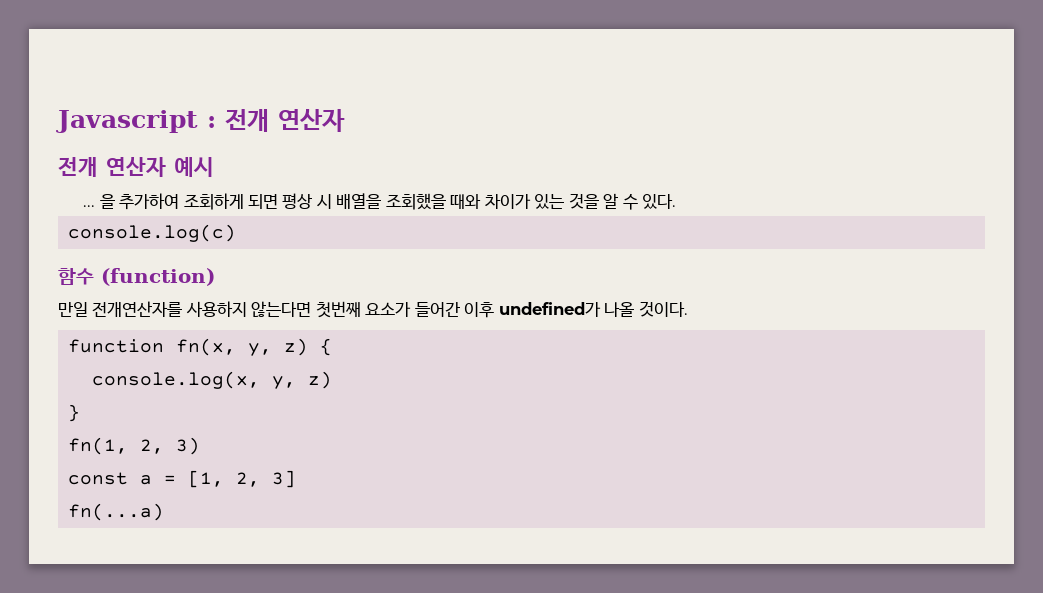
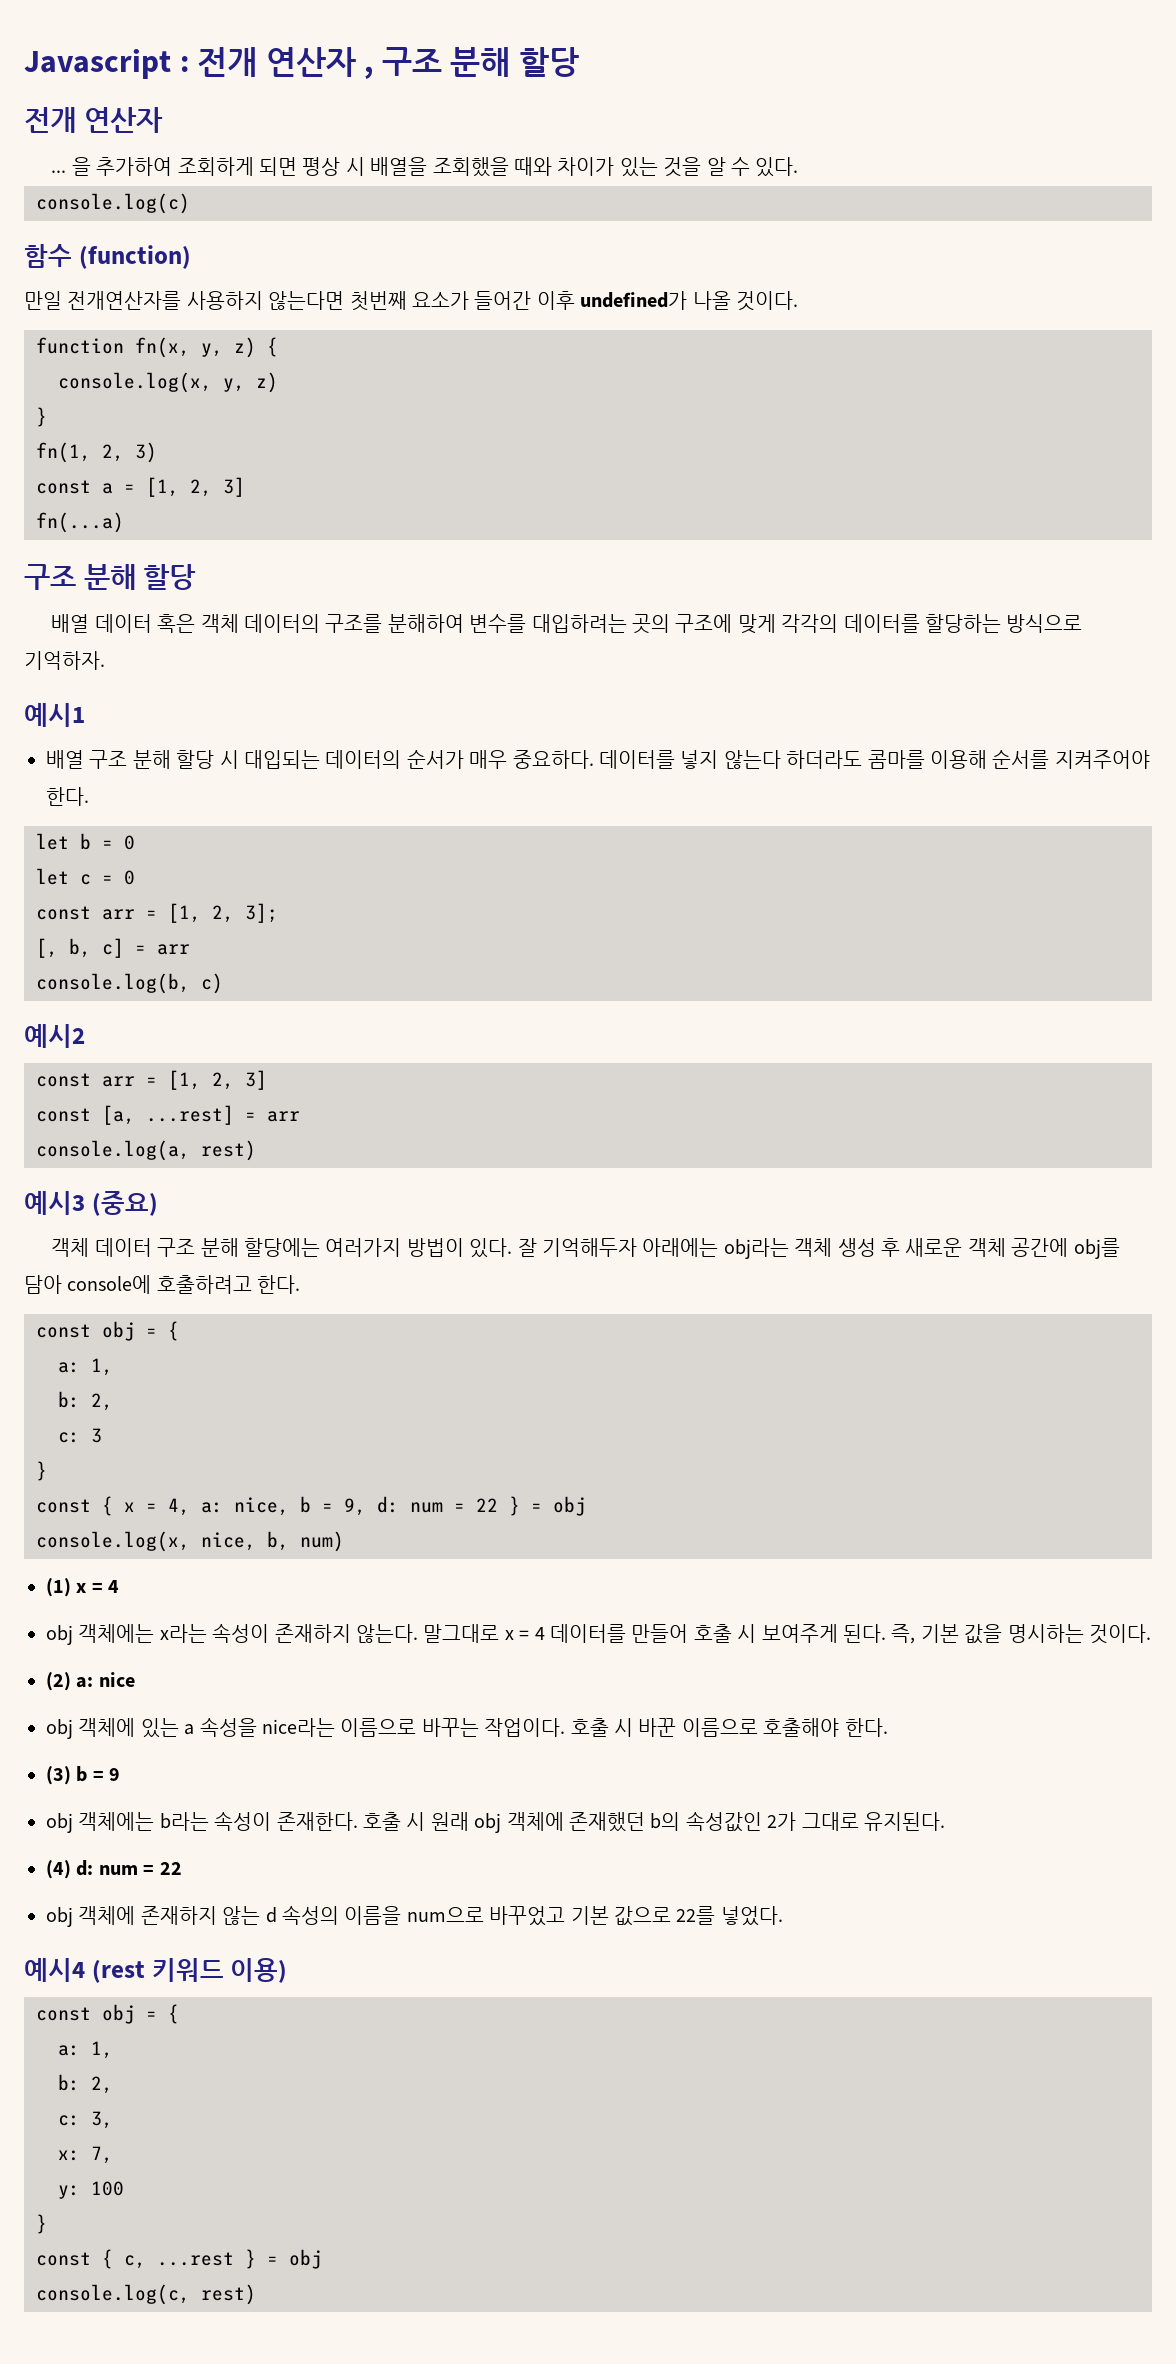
[58,157,214,177] // 전개 연산자 예시 -> [364,47,579,79] [24,107,163,133] , 구조 분해 할당 // 전개 연산자
(164, 512) none -> [24,564,197,590] [51,614,1083,634] [24,651,105,670] [24,703,85,727] [46,749,1150,769] [46,787,89,806] [36,833,135,850] [36,868,135,885] [36,903,278,923] [36,938,190,958] [36,973,223,994] [24,1024,85,1048] [36,1070,267,1090] [36,1105,300,1125] [36,1140,256,1161] [24,1191,158,1216] [51,1238,1120,1259] [24,1275,301,1294] [36,1321,179,1341] [58,1358,113,1376] [58,1391,113,1411] [58,1428,102,1443] [36,1461,47,1481] [36,1496,586,1516] [36,1531,344,1552] [46,1578,120,1597] [46,1623,1151,1645] [46,1672,135,1691] [46,1717,888,1739] [46,1766,121,1785] [46,1811,945,1833] [46,1860,182,1879] [46,1905,783,1927] [24,1958,288,1983] [36,2004,179,2024] [58,2041,113,2059] [58,2074,113,2094] [58,2111,113,2129] [58,2146,113,2164] [58,2181,124,2199] [36,2214,47,2234] [36,2249,322,2269] [36,2284,256,2305] // 구조 분해 할당 // 배열 데이터 혹은 객체 데이터의 구조를 분해하여 변수를 대입하려는 곳의 구조에 맞게 각각의 데이터를 할당하는 방식으로 기억하자. // 예시1 // 배열 구조 분해 할당 시 대입되는 데이터의 순서가 매우 중요하다. 데이터를 넣지 않는다 하더라도 콤마를 이용해 순서를 지켜주어야 한다. // let b = 0 // let c = 0 // const arr = [1, 2, 3]; // [, b, c] = arr // console.log(b, c) // 예시2 // const arr = [1, 2, 3] // const [a, ...rest] = arr // console.log(a, rest) // 예시3 (중요) // 객체 데이터 구조 분해 할당에는 여러가지 방법이 있다. 잘 기억해두자 아래에는 obj라는 객체 생성 후 새로운 객체 공간에 obj를 담아 console에 호출하려고 한다. // const obj = { // a: 1, // b: 2, // c: 3 // } // const { x = 4, a: nice, b = 9, d: num = 22 } = obj // console.log(x, nice, b, num) // (1) x = 4 // obj 객체에는 x라는 속성이 존재하지 않는다. 말그대로 x = 4 데이터를 만들어 호출 시 보여주게 된다. 즉, 기본 값을 명시하는 것이다. // (2) a: nice // obj 객체에 있는 a 속성을 nice라는 이름으로 바꾸는 작업이다. 호출 시 바꾼 이름으로 호출해야 한다. // (3) b = 9 // obj 객체에는 b라는 속성이 존재한다. 호출 시 원래 obj 객체에 존재했던 b의 속성값인 2가 그대로 유지된다. // (4) d: num = 22 // obj 객체에 존재하지 않는 d 속성의 이름을 num으로 바꾸었고 기본 값으로 22를 넣었다. // 예시4 (rest 키워드 이용) // const obj = { // a: 1, // b: 2, // c: 3, // x: 7, // y: 100 // } // const { c, ...rest } = obj // console.log(c, rest)

